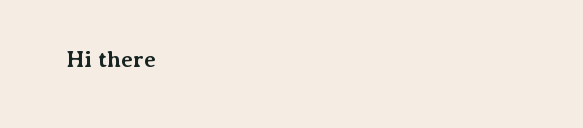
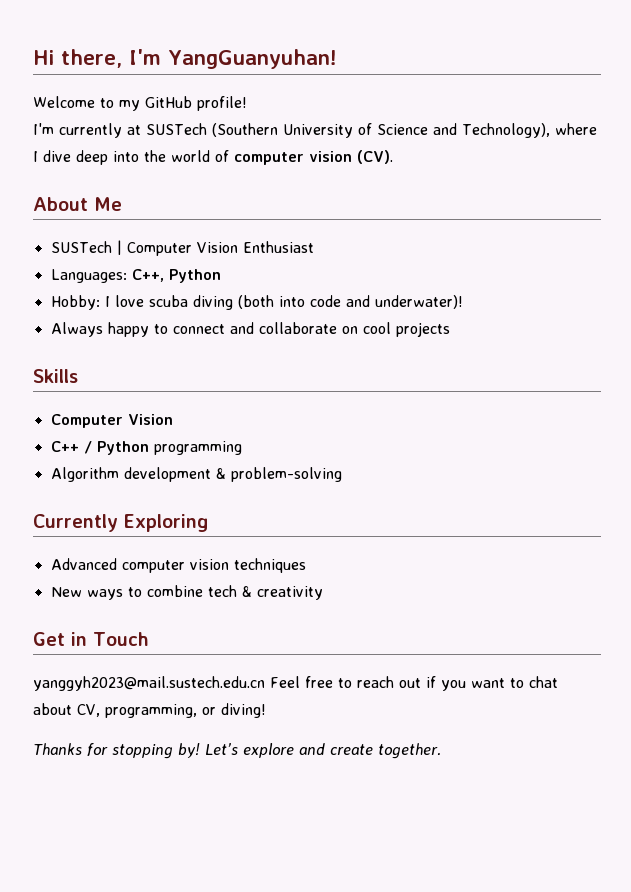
[98,51,157,67] there -> [61,49,337,69] [33,96,247,111] [33,123,597,138] [33,150,393,165] [33,197,122,211] [50,240,314,256] [50,269,221,283] [50,295,463,310] [50,322,450,337] [33,369,78,383] [50,414,173,428] [50,441,242,455] [50,467,342,482] [33,514,208,532] [50,558,306,573] [50,585,323,600] [33,632,149,646] [33,676,558,691] [33,703,266,718] [33,743,441,759] there, I'm YangGuanyuhan! // Welcome to my GitHub profile! // I'm currently at SUSTech (Southern University of Science and Technology), where I dive deep into the world of computer vision (CV). // About Me // SUSTech | Computer Vision Enthusiast // Languages: C++, Python // Hobby: I love scuba diving (both into code and underwater)! // Always happy to connect and collaborate on cool projects // Skills // Computer Vision // C++ / Python programming // Algorithm development & problem-solving // Currently Exploring // Advanced computer vision techniques // New ways to combine tech & creativity // Get in Touch // yanggyh2023@mail.sustech.edu.cn Feel free to reach out if you want to chat about CV, programming, or diving! // Thanks for stopping by! Let’s explore and create together.

